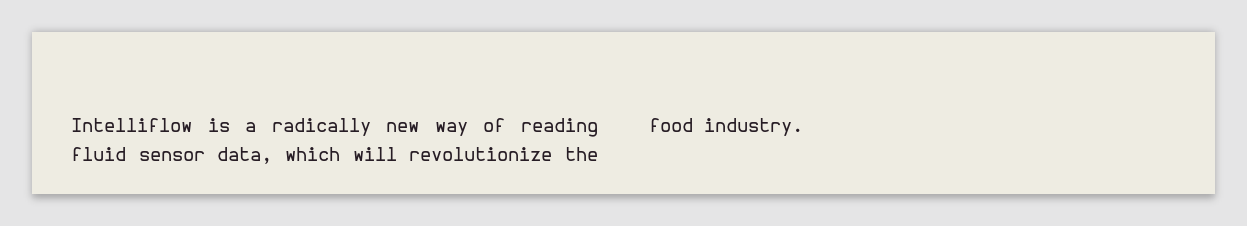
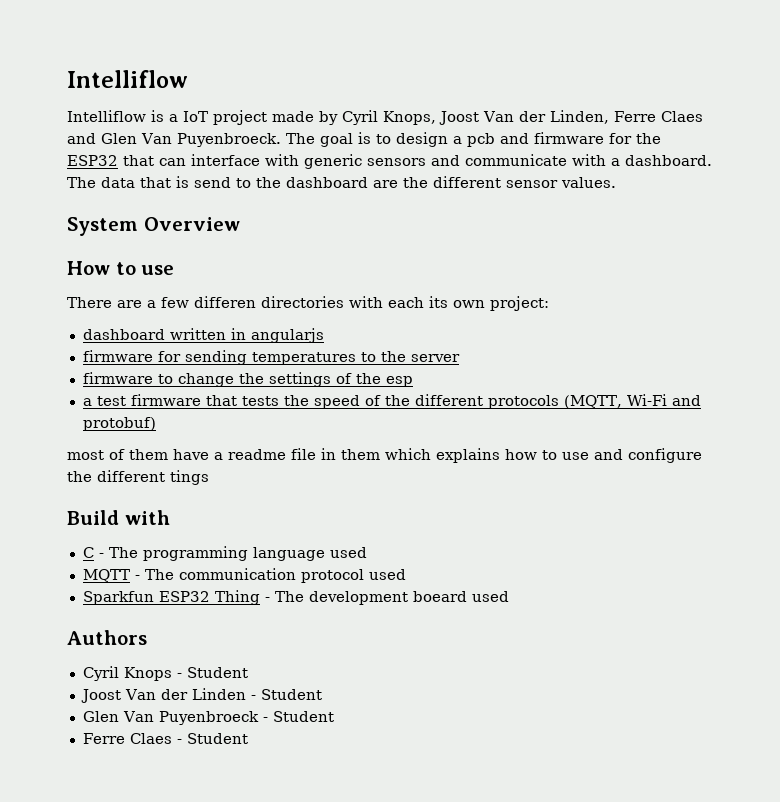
[71,118,192,132] Intelliflow -> [67,70,188,88] [67,110,146,122] Intelliflow // Intelliflow
[271,118,598,137] [71,147,598,164] [649,118,803,136] radically new way of reading fluid sensor data, which will revolutionize the food industry. -> [183,110,703,125] [67,132,661,147] [67,154,712,169] [67,176,616,188] [67,217,240,236] [67,261,175,275] [67,296,549,311] [82,328,324,343] [82,350,460,365] [82,372,413,387] [82,394,701,409] [82,417,156,431] [67,448,702,463] [67,470,209,485] [67,510,170,525] [82,546,367,561] [82,568,406,583] [82,590,509,605] [67,630,147,645] [82,666,248,681] [80,688,322,703] [82,711,334,725] [82,733,248,744] IoT project made by Cyril Knops, Joost Van der Linden, Ferre Claes and Glen Van Puyenbroeck. The goal is to design a pcb and firmware for the ESP32 that can interface with generic sensors and communicate with a dashboard. The data that is send to the dashboard are the different sensor values. // System Overview // How to use // There are a few differen directories with each its own project: // dashboard written in angularjs // firmware for sending temperatures to the server // firmware to change the settings of the esp // a test firmware that tests the speed of the different protocols (MQTT, Wi-Fi and protobuf) // most of them have a readme file in them which explains how to use and configure the different tings // Build with // C - The programming language used // MQTT - The communication protocol used // Sparkfun ESP32 Thing - The development boeard used // Authors // Cyril Knops - Student // Joost Van der Linden - Student // Glen Van Puyenbroeck - Student // Ferre Claes - Student

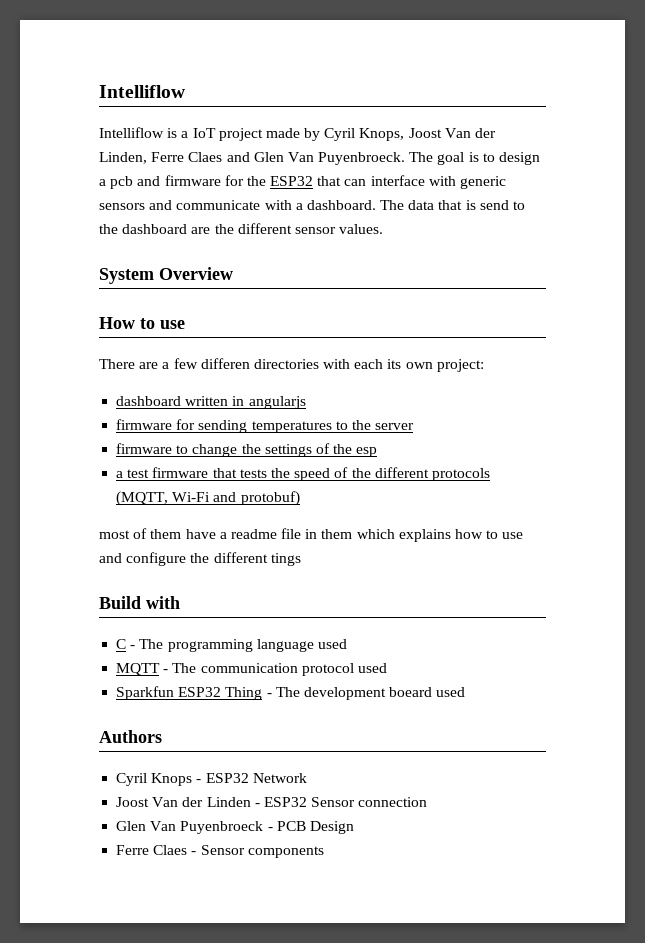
[186,667,248,678] Student -> [205,773,307,783] ESP32 Network
[260,689,322,700] Student -> [263,797,428,807] ESP32 Sensor connection
[272,711,334,722] Student -> [276,821,354,834] PCB Design
[186,733,248,744] Student -> [200,845,324,858] Sensor components

